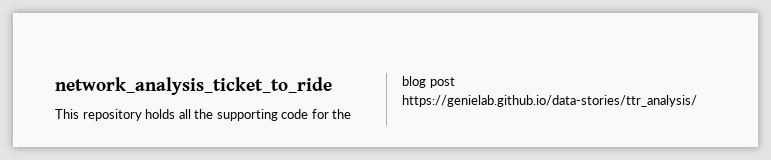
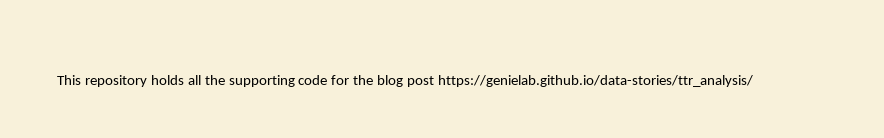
[55,77,332,95] network_analysis_ticket_to_ride // -> (57, 80) none

